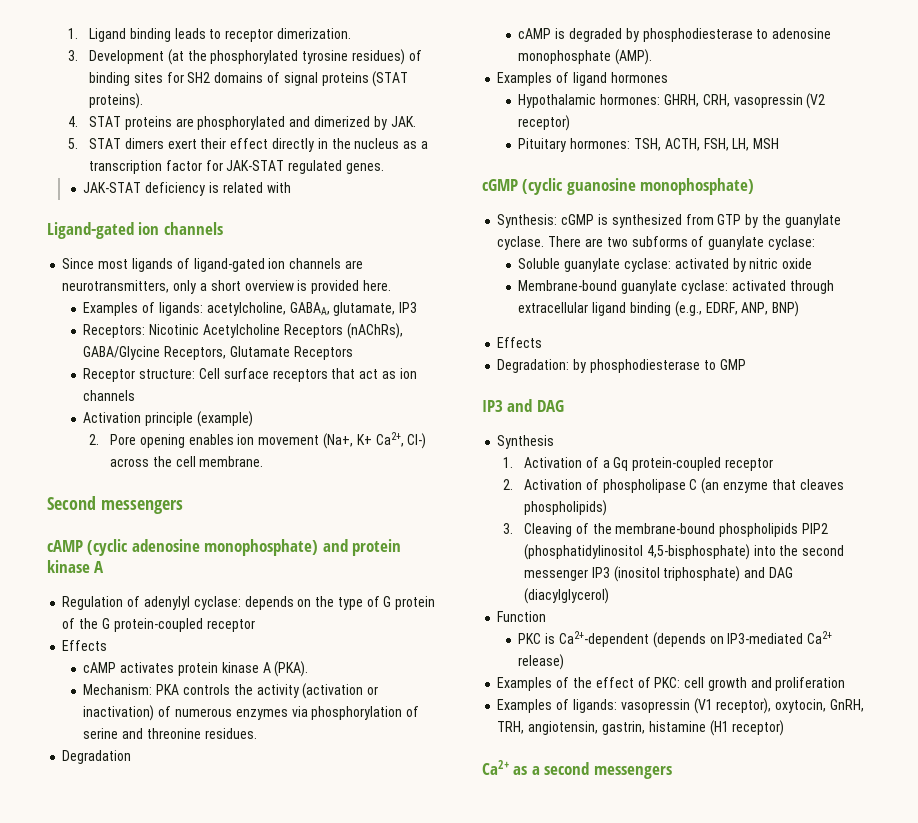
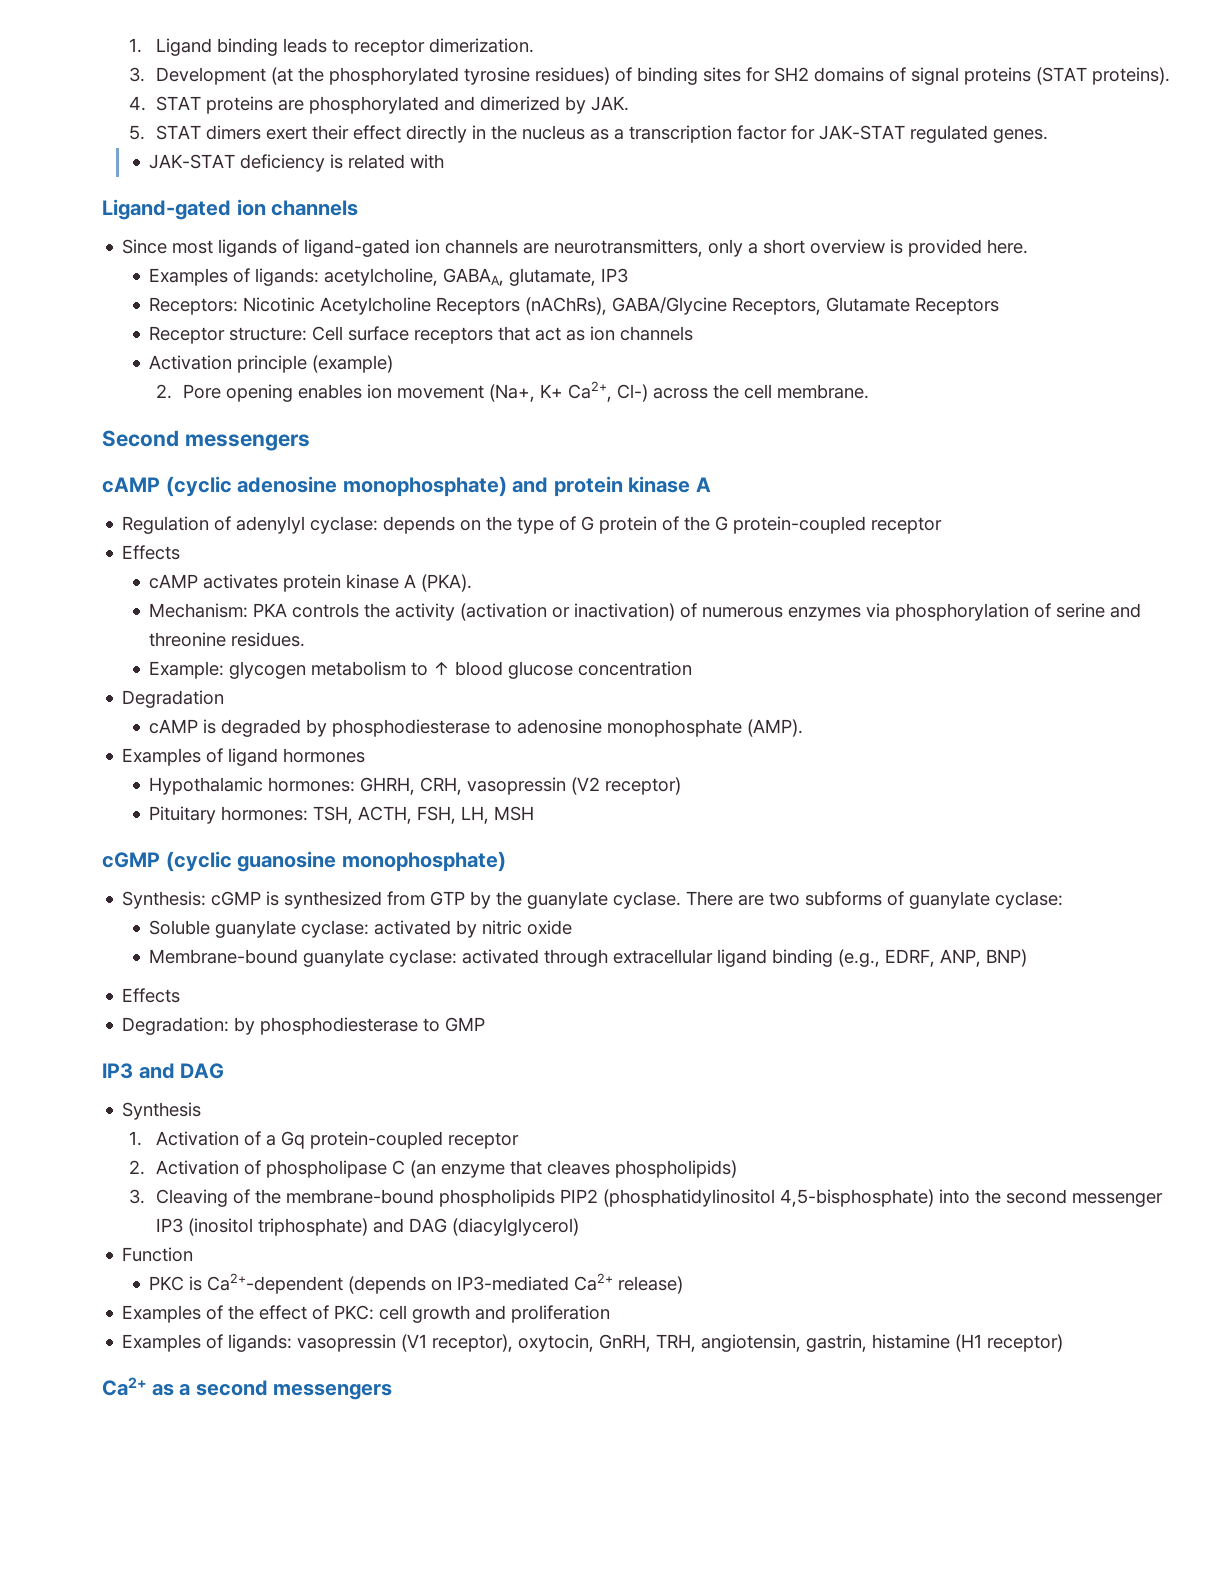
(257, 733) none -> [149,661,693,679] // Example: glycogen metabolism to ↑ blood glucose concentration

